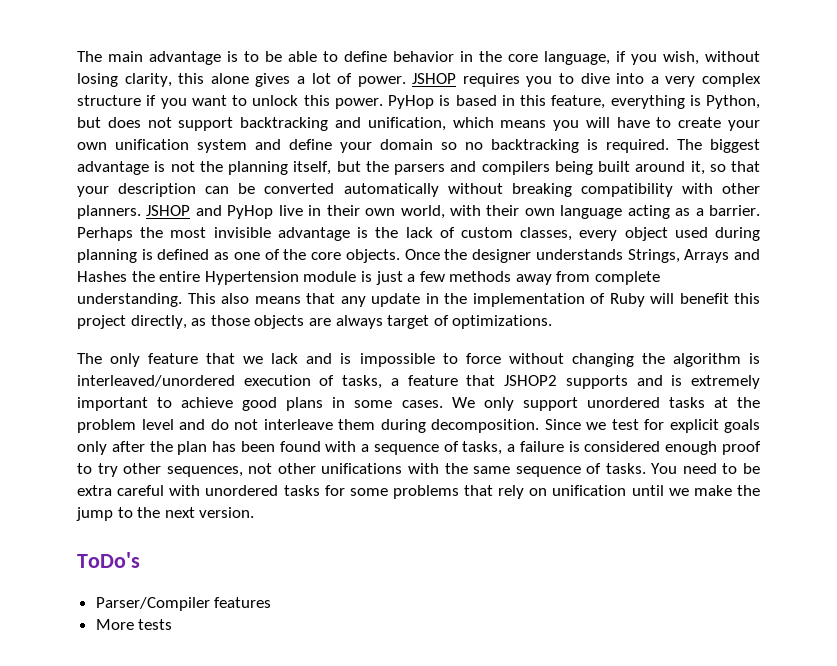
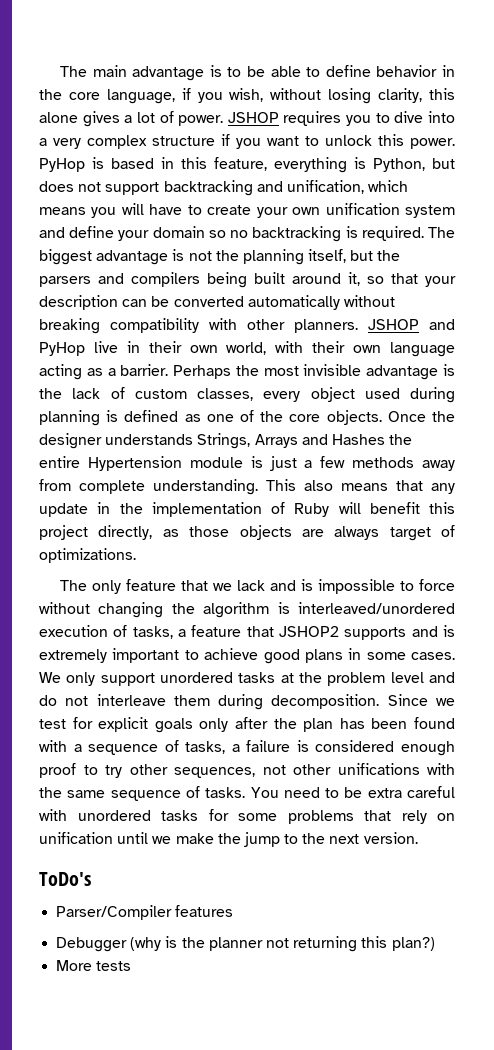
(272, 602) none -> [56,936,435,952] // Debugger (why is the planner not returning this plan?)

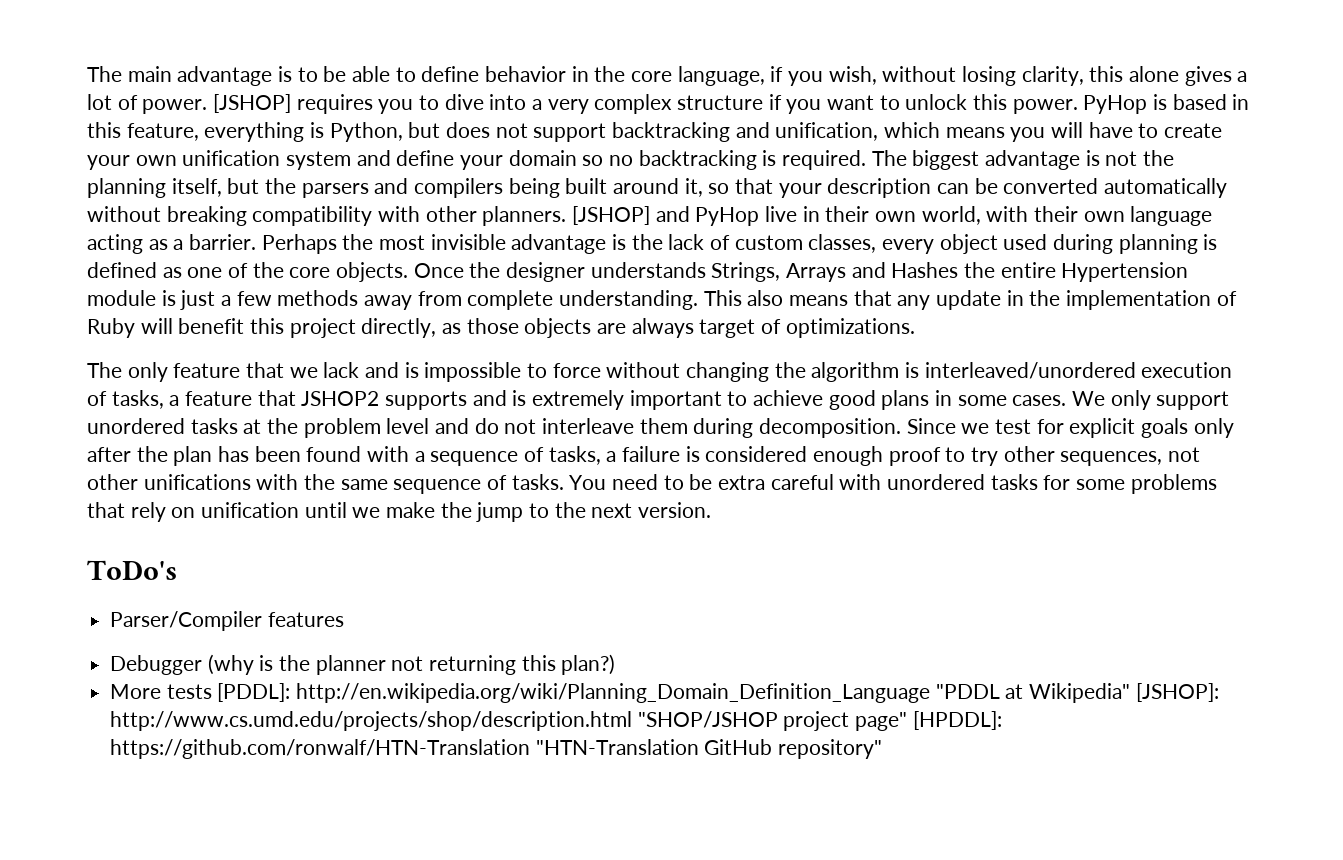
[227,112,279,123] JSHOP -> [213,94,292,113] [JSHOP]
[368,319,419,330] JSHOP -> [572,206,651,225] [JSHOP]
(132, 966) none -> [217,683,1219,703] [110,711,1002,731] [110,739,883,759] [PDDL]: http://en.wikipedia.org/wiki/Planning_Domain_Definition_Language "PDDL at Wikipedia" [JSHOP]: http://www.cs.umd.edu/projects/shop/description.html "SHOP/JSHOP project page" [HPDDL]: https://github.com/ronwalf/HTN-Translation "HTN-Translation GitHub repository"

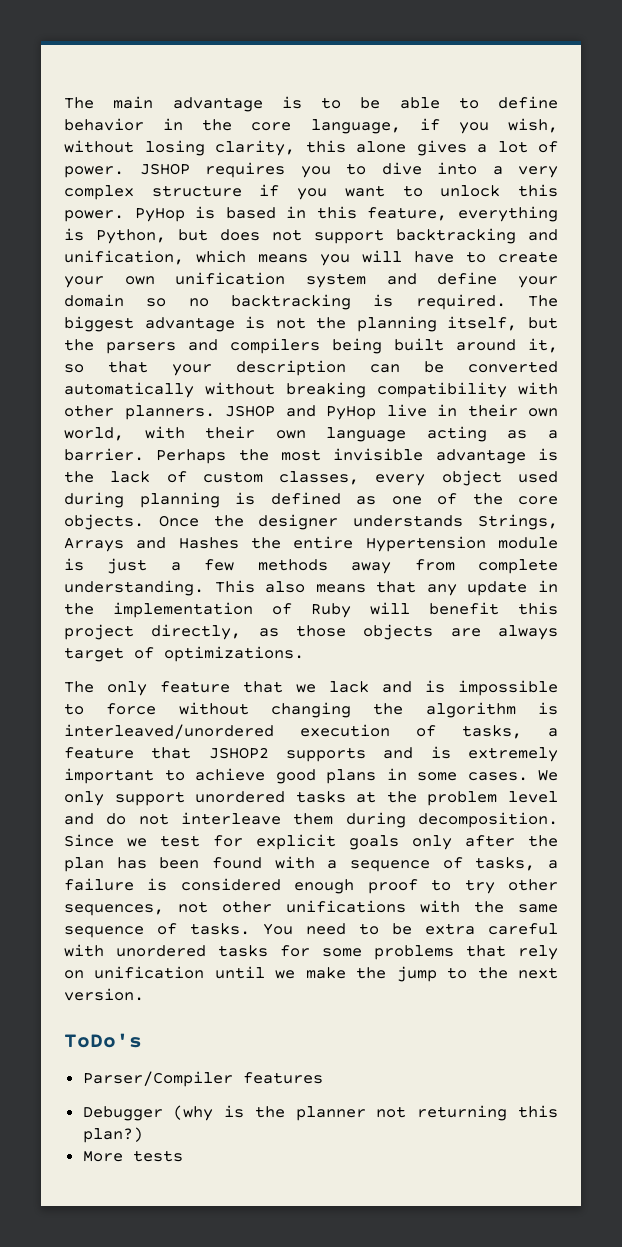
[213,94,292,113] [JSHOP] -> [139,163,190,175] JSHOP
[572,206,651,225] [JSHOP] -> [225,405,275,417] JSHOP
[217,683,1219,703] [110,711,1002,731] [110,739,883,759] [PDDL]: http://en.wikipedia.org/wiki/Planning_Domain_Definition_Language "PDDL at Wikipedia" [JSHOP]: http://www.cs.umd.edu/projects/shop/description.html "SHOP/JSHOP project page" [HPDDL]: https://github.com/ronwalf/HTN-Translation "HTN-Translation GitHub repository" -> (183, 1156) none

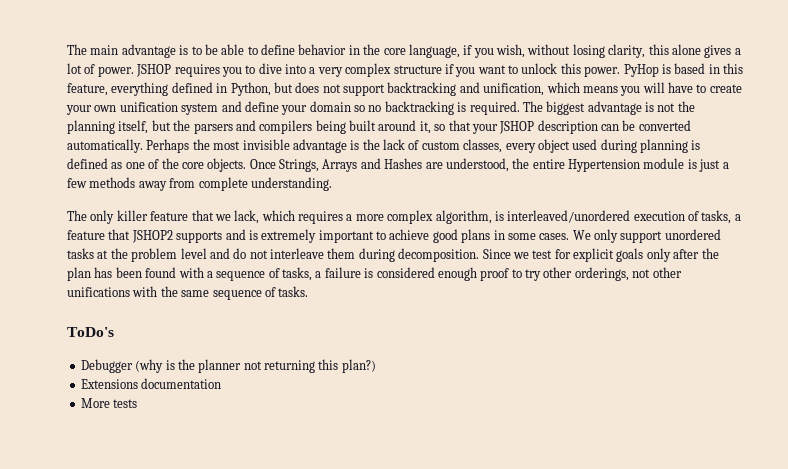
[64,228,84,241] is -> [171,82,228,93] defined in
(212, 370) none -> [499,121,535,134] JSHOP
[64,382,558,398] [64,404,558,420] [64,426,558,442] [64,448,144,461] automatically without breaking compatibility with other planners. JSHOP and PyHop live in their own world, with their own language acting as a barrier. -> [67,139,143,153] automatically.
[213,514,464,530] the designer understands -> (276, 164) none
(239, 543) none -> [425,158,509,172] are understood,
[214,580,558,596] [64,602,558,618] [64,624,558,640] [64,646,304,662] This also means that any update in the implementation of Ruby will benefit this project directly, as those objects are always target of optimizations. -> (332, 184) none
(147, 688) none -> [116,210,148,221] killer
[329,680,558,696] [64,702,516,718] lack and is impossible to force without changing the algorithm -> [234,210,492,224] lack, which requires a more complex algorithm,
[64,904,164,916] sequences, -> [574,267,629,281] orderings,
[263,923,558,935] [64,944,558,960] [64,966,559,982] [64,988,144,1001] You need to be extra careful with unordered tasks for some problems that rely on unification until we make the jump to the next version. -> (309, 291) none
[82,1071,323,1087] // Parser/Compiler features -> (114, 332) none
(143, 1135) none -> [80,378,222,389] // Extensions documentation

